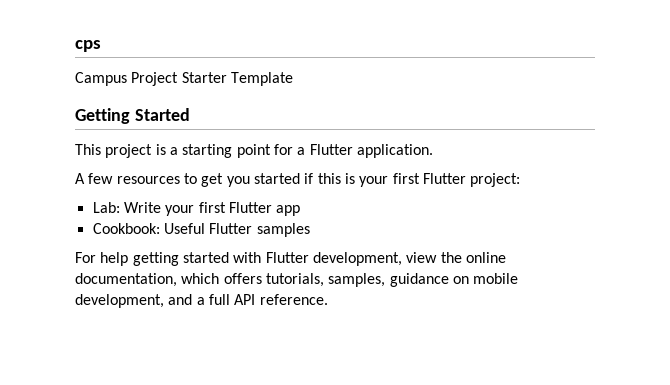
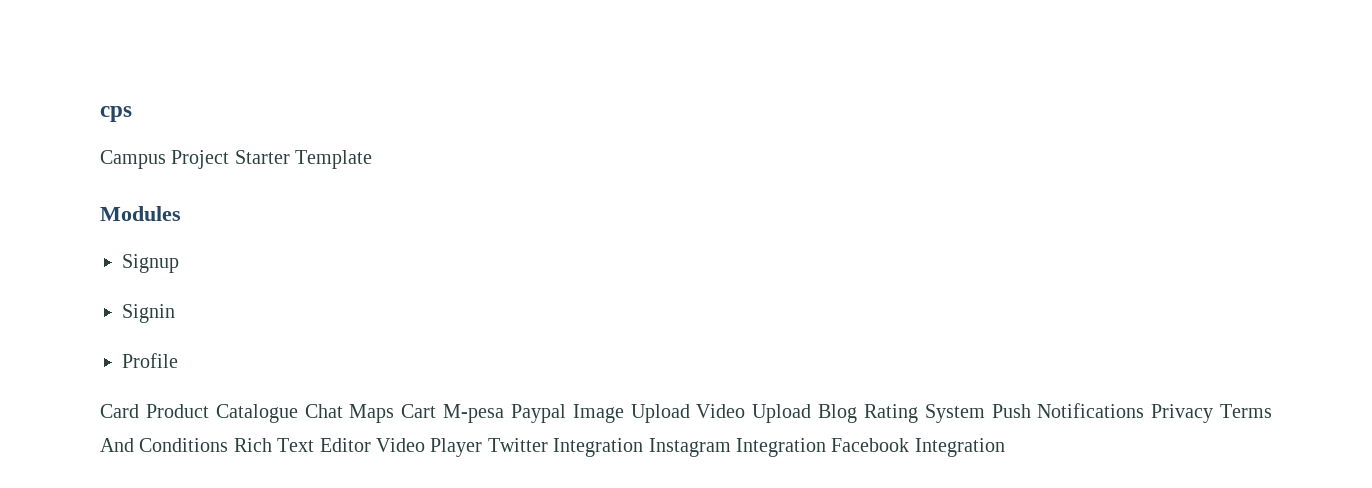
[75,108,190,124] [75,144,433,158] [75,173,521,187] [92,202,301,216] [92,223,310,237] [75,252,506,266] [75,273,519,287] [75,294,328,308] Getting Started // This project is a starting point for a Flutter application. // A few resources to get you started if this is your first Flutter project: // Lab: Write your first Flutter app // Cookbook: Useful Flutter samples // For help getting started with Flutter development, view the online documentation, which offers tutorials, samples, guidance on mobile development, and a full API reference. -> [100,206,181,221] [122,254,179,273] [122,304,175,323] [122,353,178,368] [100,403,1272,423] [100,438,1005,457] Modules // Signup // Signin // Profile // Card Product Catalogue Chat Maps Cart M-pesa Paypal Image Upload Video Upload Blog Rating System Push Notifications Privacy Terms And Conditions Rich Text Editor Video Player Twitter Integration Instagram Integration Facebook Integration

